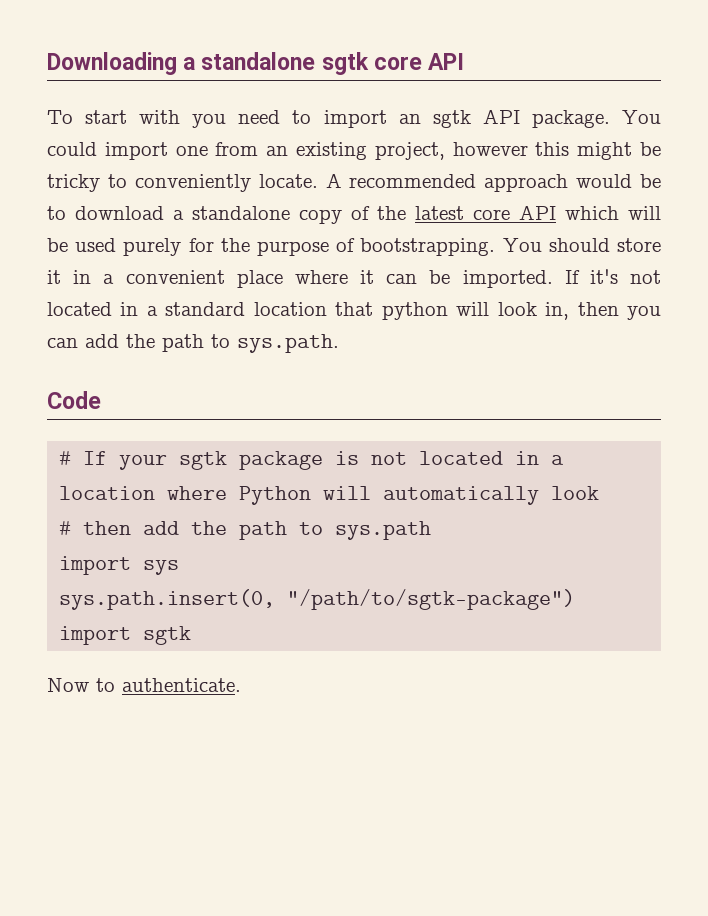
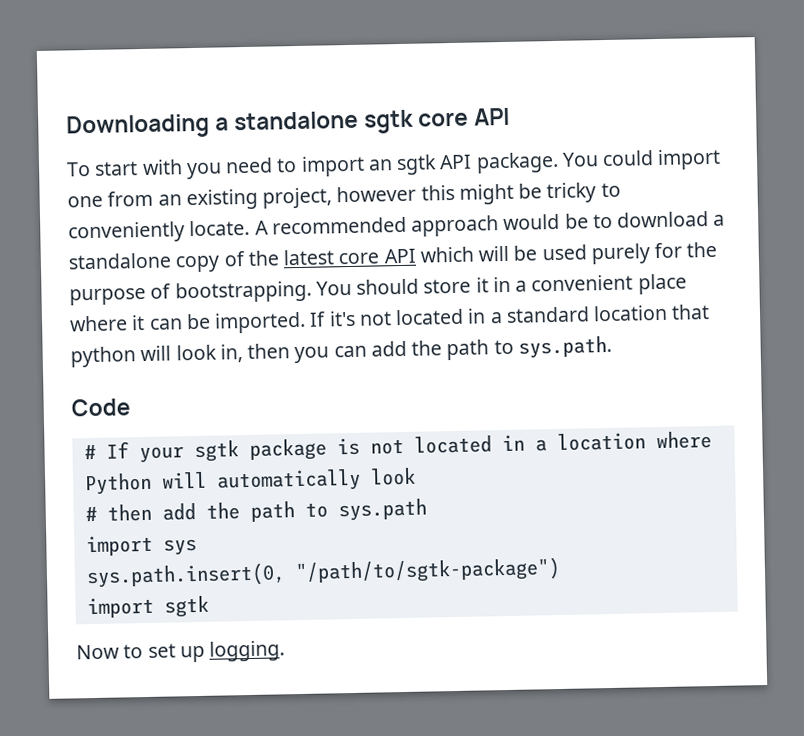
[122,678,241,692] authenticate. -> [147,640,286,663] set up logging.

